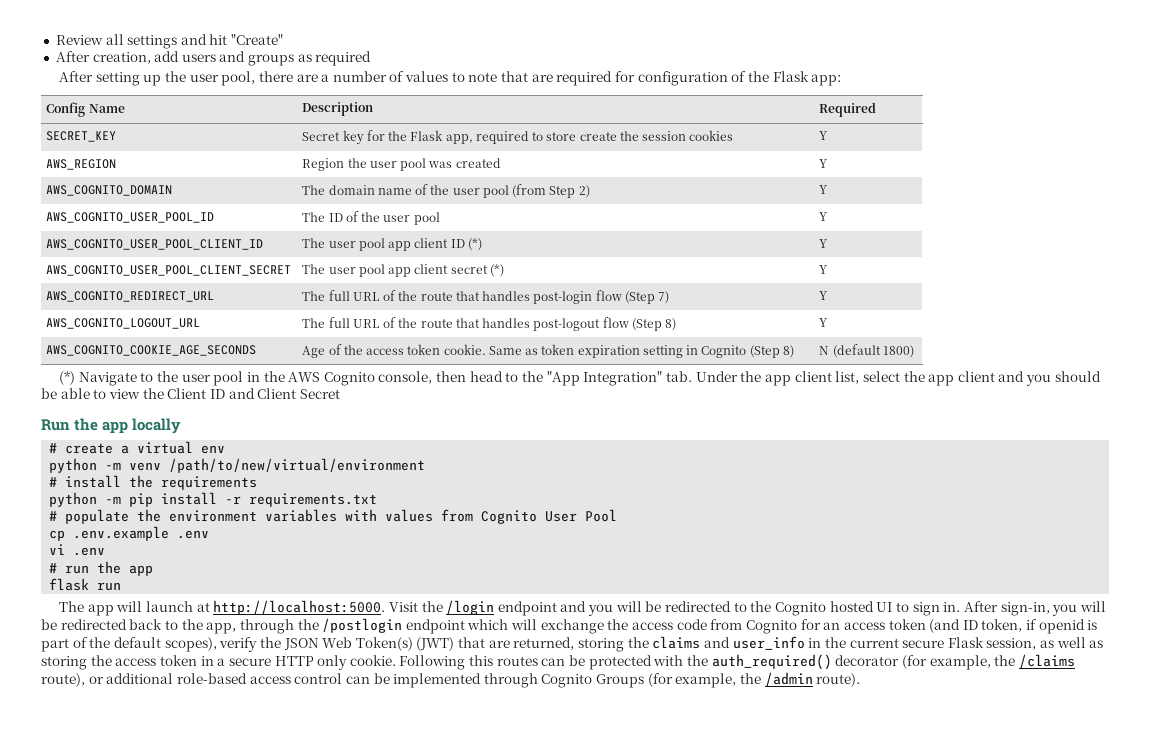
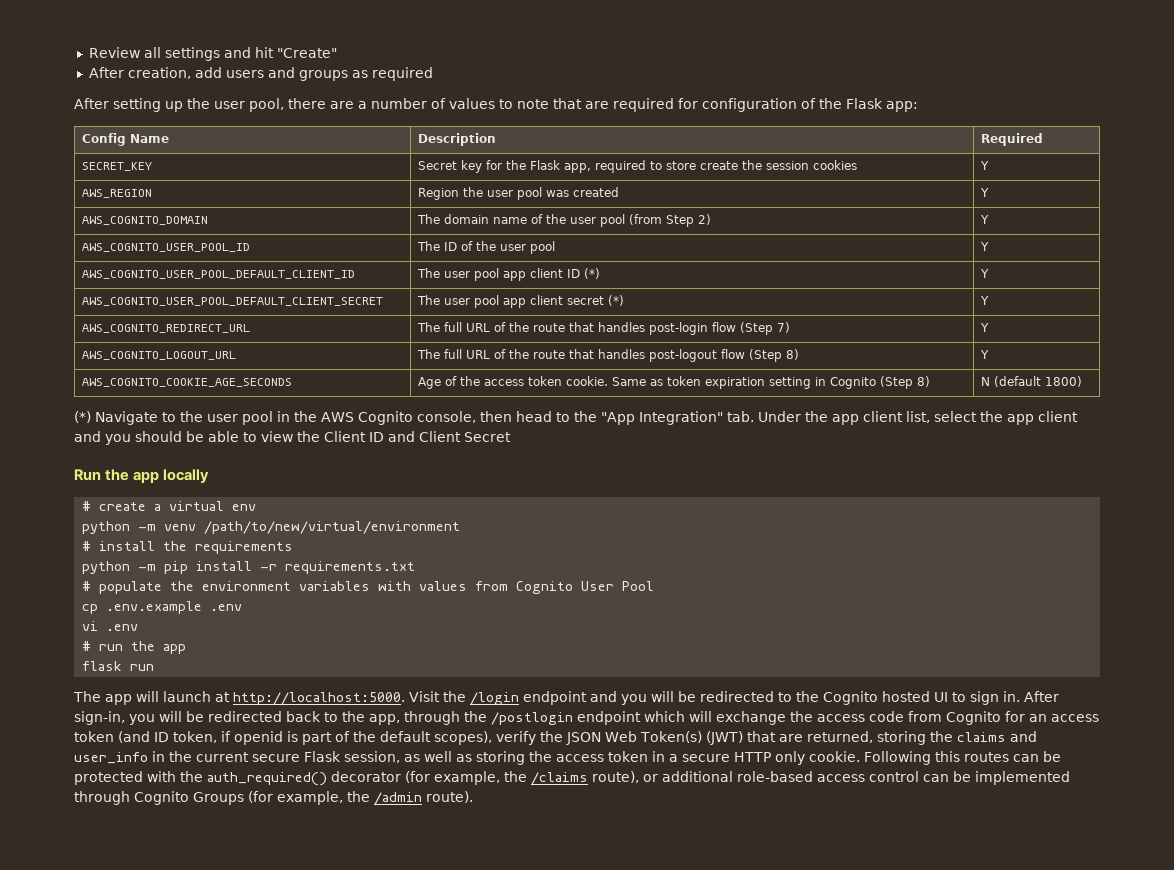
[46,239,264,250] AWS_COGNITO_USER_POOL_CLIENT_ID -> [81,270,355,279] AWS_COGNITO_USER_POOL_DEFAULT_CLIENT_ID
[46,265,292,276] AWS_COGNITO_USER_POOL_CLIENT_SECRET -> [81,297,383,306] AWS_COGNITO_USER_POOL_DEFAULT_CLIENT_SECRET

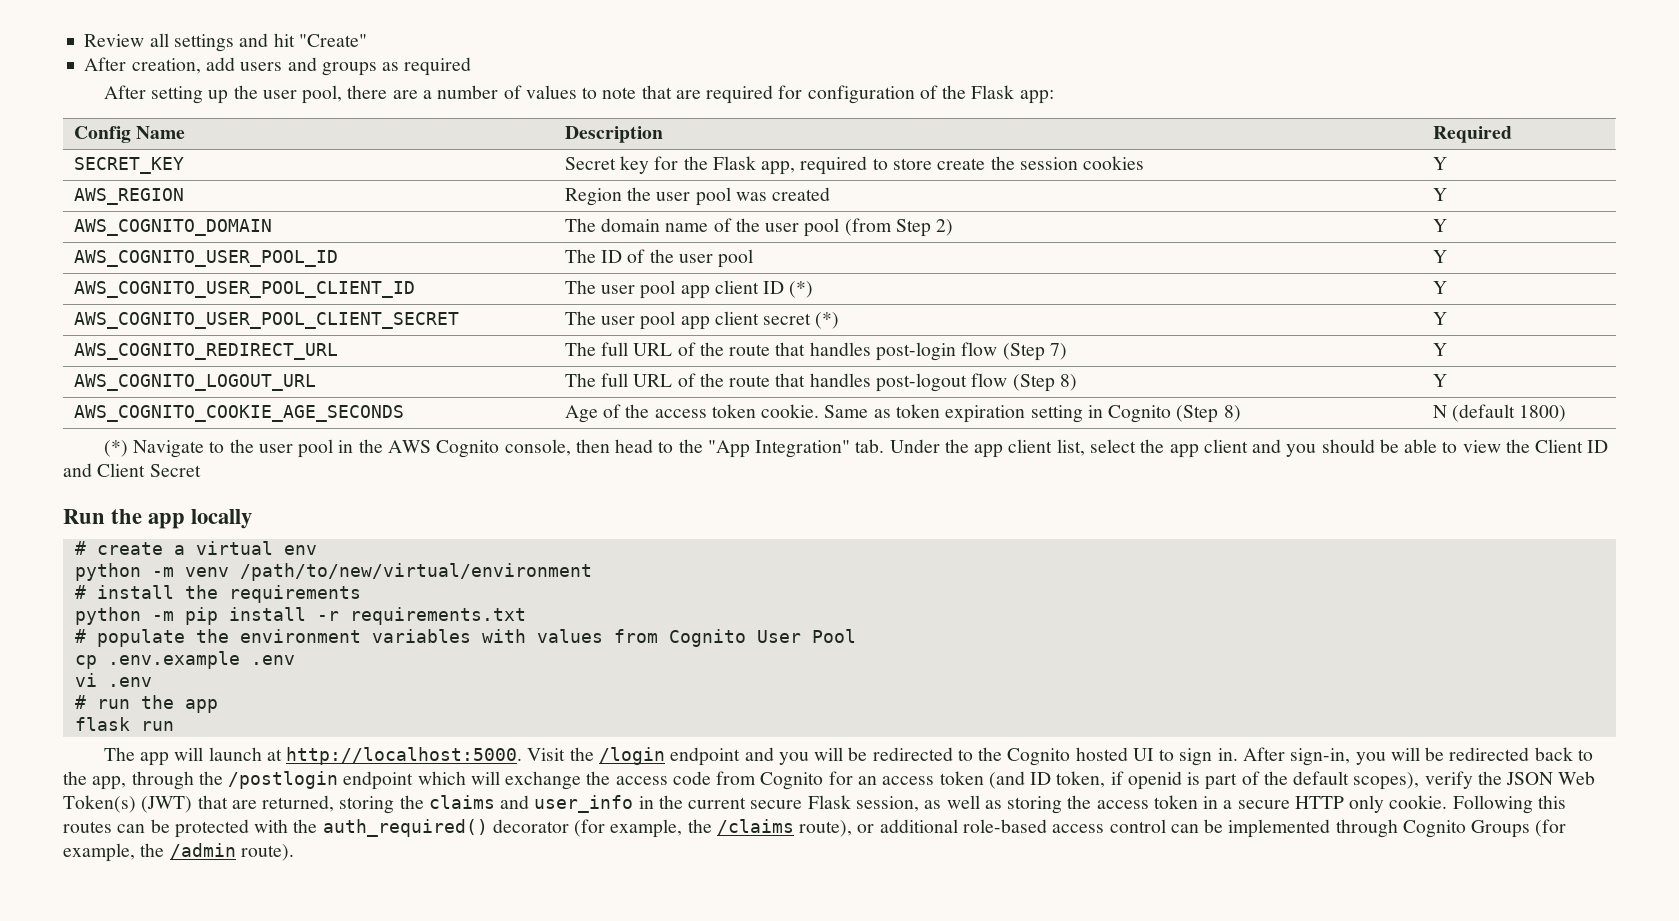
[81,270,355,279] AWS_COGNITO_USER_POOL_DEFAULT_CLIENT_ID -> [73,281,415,298] AWS_COGNITO_USER_POOL_CLIENT_ID
[81,297,383,306] AWS_COGNITO_USER_POOL_DEFAULT_CLIENT_SECRET -> [73,312,459,329] AWS_COGNITO_USER_POOL_CLIENT_SECRET

